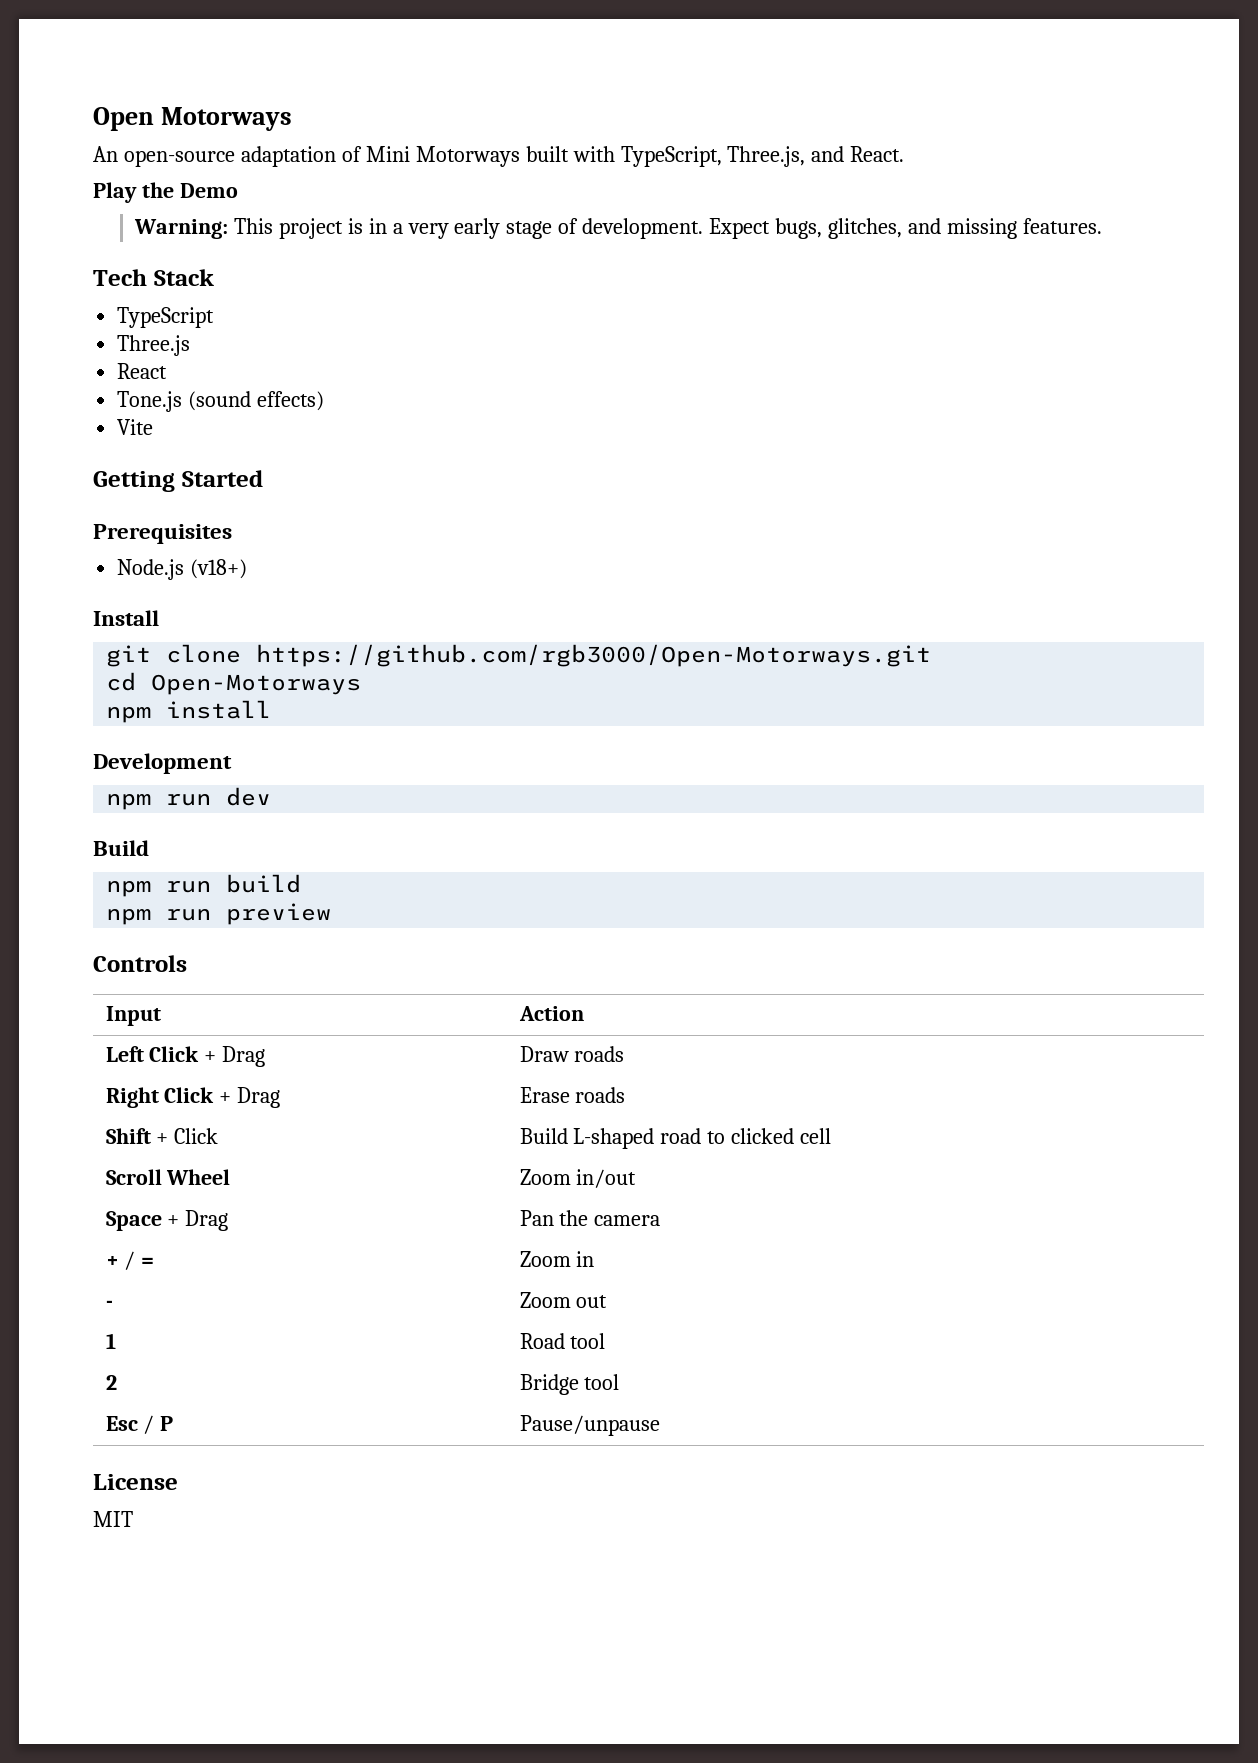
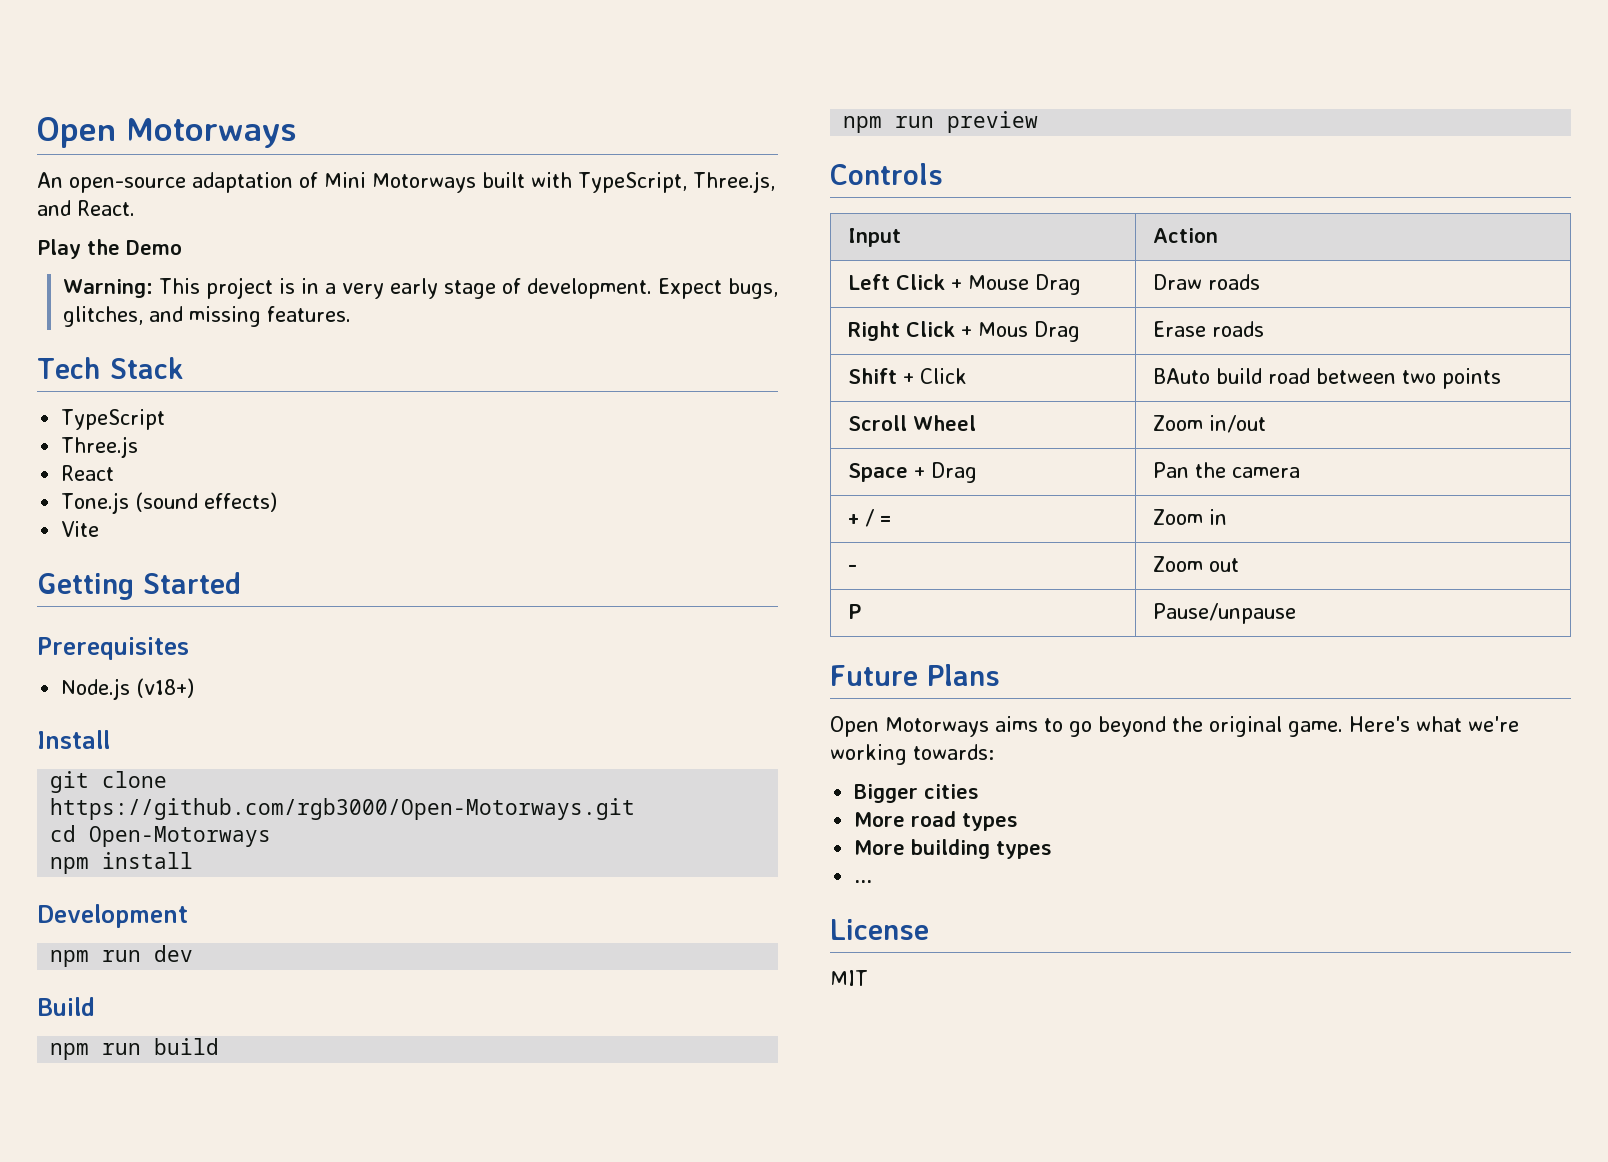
(217, 1056) none -> [967,275,1029,290] Mouse
(232, 1097) none -> [977,322,1028,337] Mous
[519,1128,832,1149] Build L-shaped road to clicked cell -> [1152,368,1501,389] BAuto build road between two points
[105,1333,116,1349] [519,1333,606,1349] [105,1375,117,1390] [519,1374,620,1395] [105,1415,174,1434] [519,1415,660,1436] 1 | Road tool // 2 | Bridge tool // Esc / P | Pause/unpause -> [847,604,861,619] [1152,603,1296,624] [830,664,1000,686] [830,716,1519,737] [830,744,994,765] [854,784,980,803] [854,811,1019,831] [854,839,1053,859] [854,880,873,883] P | Pause/unpause // Future Plans // Open Motorways aims to go beyond the original game. Here's what we're working towards: // Bigger cities // More road types // More building types // ...

